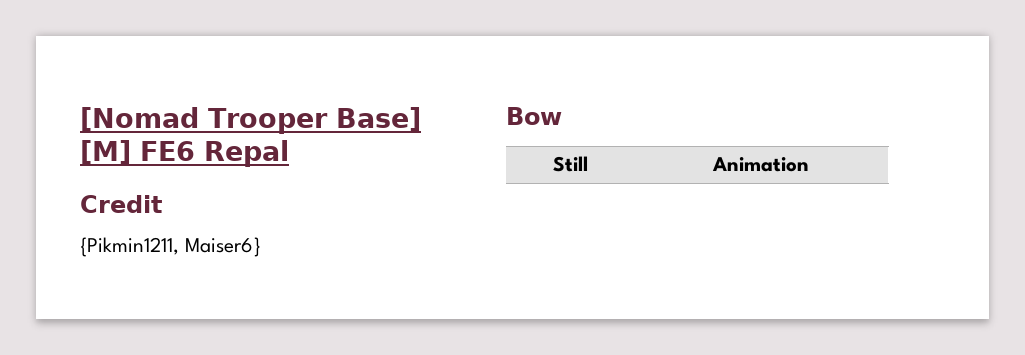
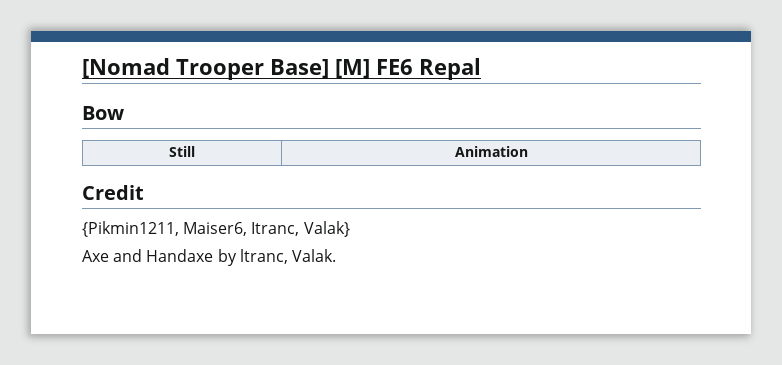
[80,195,162,213] [80,237,261,257] // Credit // {Pikmin1211, Maiser6} -> (481, 69) none
(809, 164) none -> [82,185,144,200] [82,221,350,237] [82,249,336,266] // Credit // {Pikmin1211, Maiser6, Itranc, Valak} // Axe and Handaxe by ltranc, Valak.

